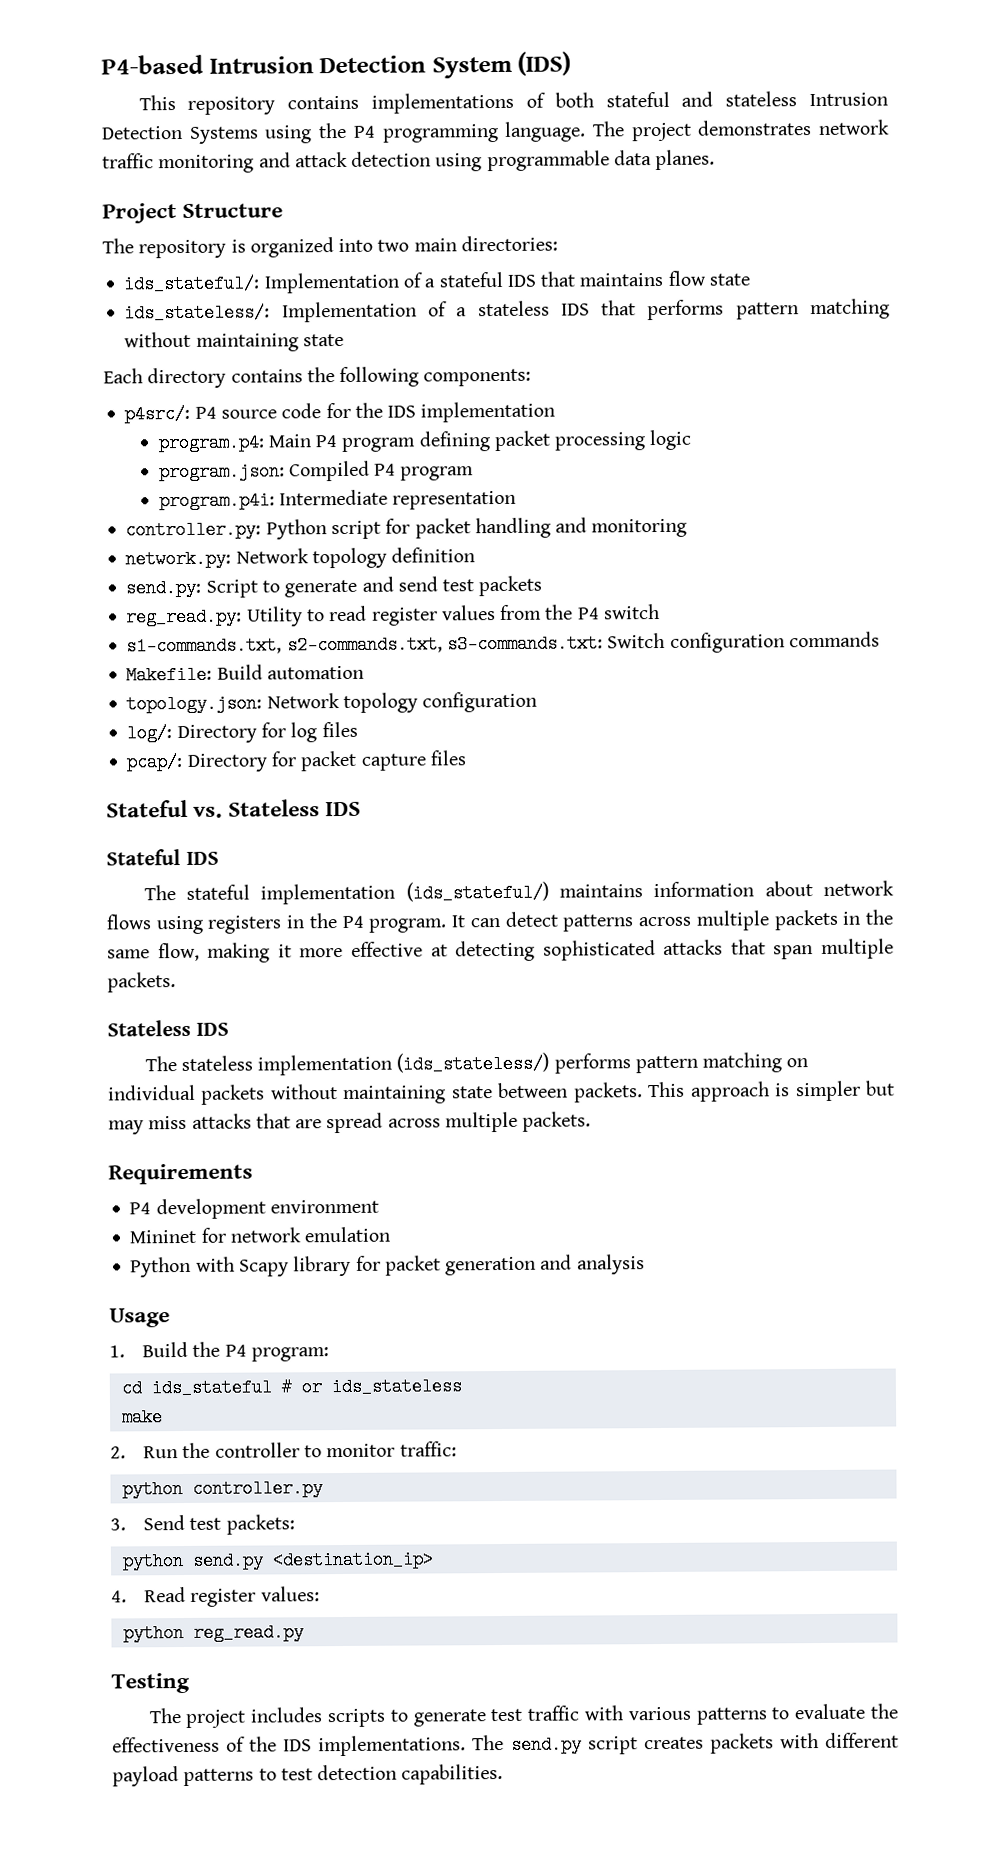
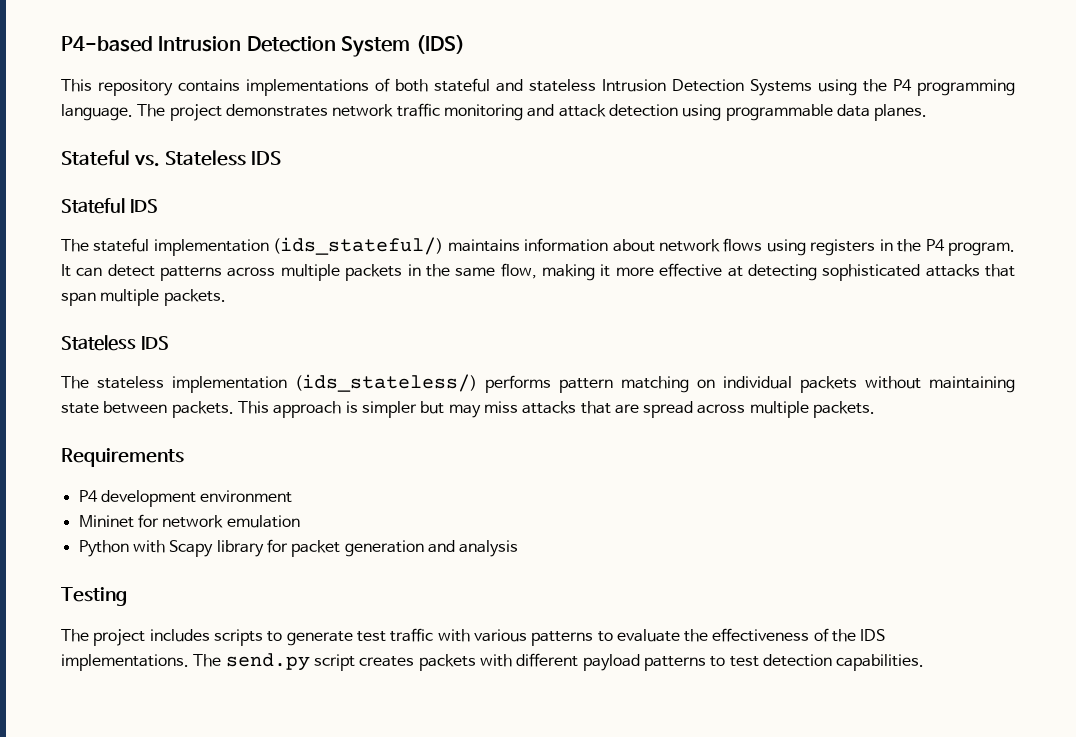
[102,203,284,224] [102,235,558,259] [123,270,750,294] [124,298,890,323] [124,331,344,352] [103,366,532,389] [124,401,556,424] [157,429,693,453] [158,460,475,482] [158,489,517,511] [125,517,688,540] [125,547,476,569] [125,575,543,598] [126,603,660,627] [126,631,880,656] [126,664,364,685] [126,691,538,714] [126,721,358,744] [126,750,466,772] // Project Structure // The repository is organized into two main directories: // ids_stateful/: Implementation of a stateful IDS that maintains flow state // ids_stateless/: Implementation of a stateless IDS that performs pattern matching without maintaining state // Each directory contains the following components: // p4src/: P4 source code for the IDS implementation // program.p4: Main P4 program defining packet processing logic // program.json: Compiled P4 program // program.p4i: Intermediate representation // controller.py: Python script for packet handling and monitoring // network.py: Network topology definition // send.py: Script to generate and send test packets // reg_read.py: Utility to read register values from the P4 switch // s1-commands.txt, s2-commands.txt, s3-commands.txt: Switch configuration commands // Makefile: Build automation // topology.json: Network topology configuration // log/: Directory for log files // pcap/: Directory for packet capture files -> (928, 112) none
[109,1308,170,1328] [109,1341,329,1362] [120,1377,462,1398] [121,1408,163,1427] [110,1441,457,1459] [121,1479,323,1499] [110,1514,295,1535] [121,1550,434,1571] [111,1586,320,1607] [122,1623,304,1643] // Usage // 1. Build the P4 program: // cd ids_stateful # or ids_stateless // make // 2. Run the controller to monitor traffic: // python controller.py // 3. Send test packets: // python send.py <destination_ip> // 4. Read register values: // python reg_read.py -> (519, 548) none

